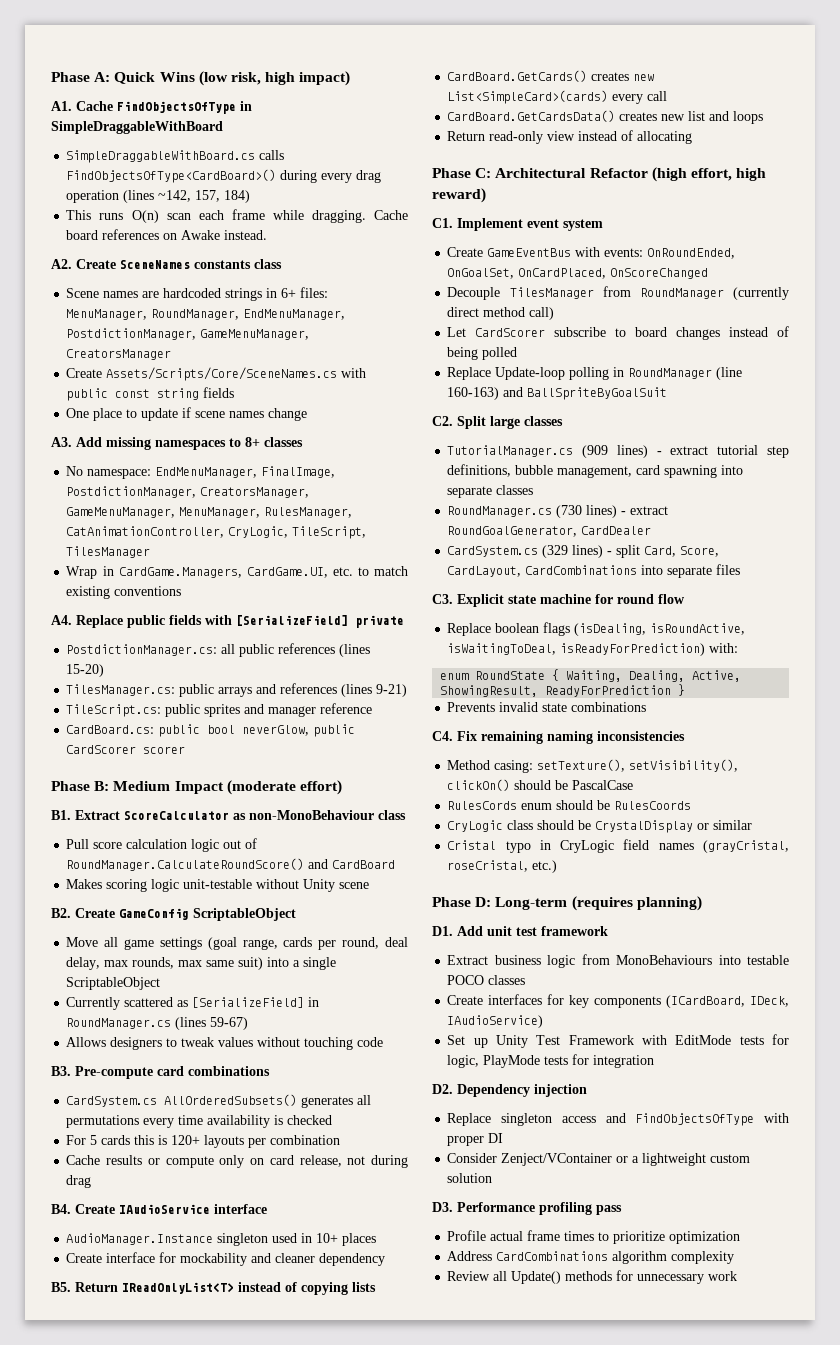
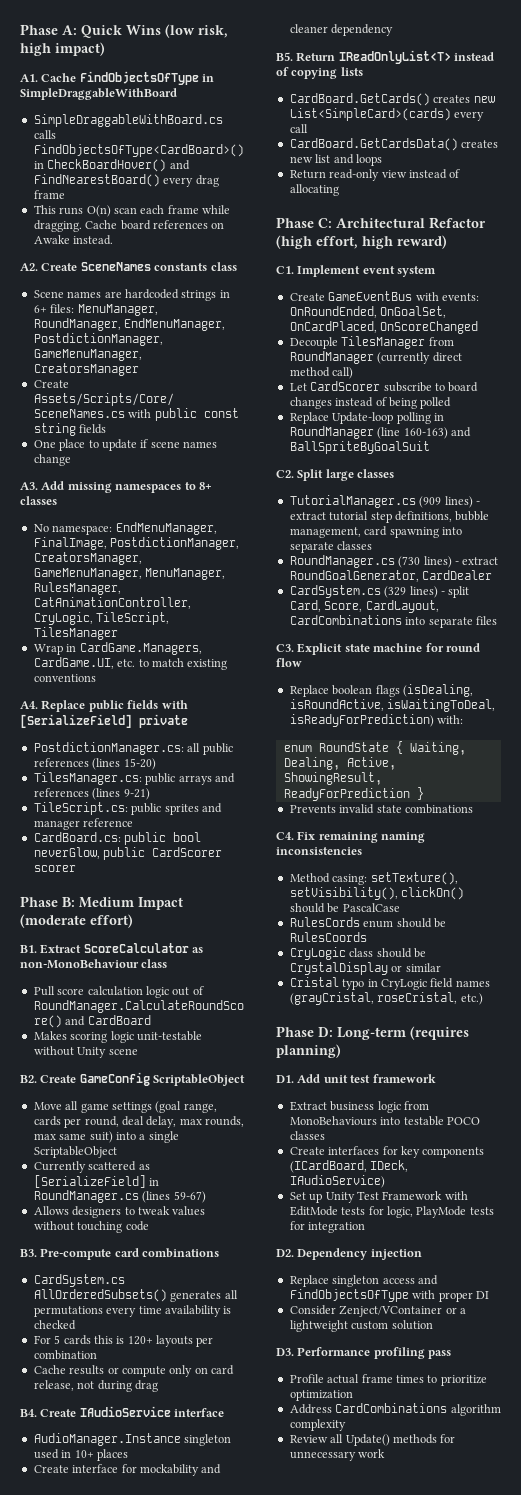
[280,170,382,183] [66,190,251,203] during every drag operation (lines ~142, 157, 184) -> [33,159,190,172] [33,174,219,187] [33,190,65,199] in CheckBoardHover() and FindNearestBoard() every drag frame

